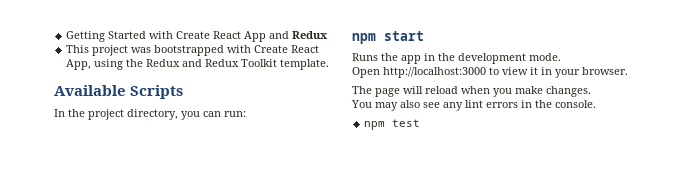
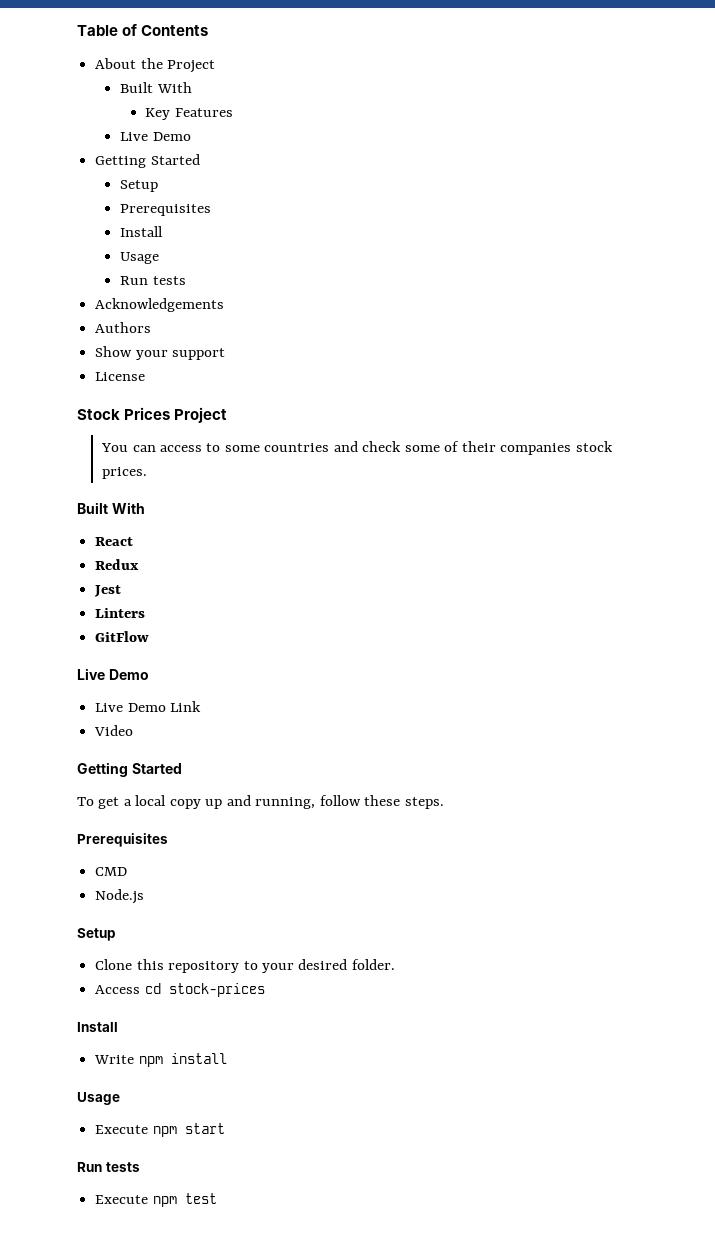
[66,31,290,42] Getting Started with Create React App and -> [77,24,209,36] [95,58,216,73] [120,82,192,93] [145,108,233,120] [120,132,191,141] [95,154,200,168] [120,180,159,192] [120,204,212,216] [120,226,164,237] [120,252,160,264] [120,276,186,285] [95,298,225,312] [95,322,152,333] [95,346,226,360] [95,372,146,381] [77,407,228,423] [101,441,613,455] [102,467,148,479] [77,502,145,514] [95,537,134,546] Table of Contents // About the Project // Built With // Key Features // Live Demo // Getting Started // Setup // Prerequisites // Install // Usage // Run tests // Acknowledgements // Authors // Show your support // License // Stock Prices Project // You can access to some countries and check some of their companies stock prices. // Built With // React //
[66,45,320,56] [66,59,330,70] [54,85,184,99] [54,109,246,120] [352,31,424,44] [352,53,561,64] [352,67,628,78] [352,86,591,97] [351,100,596,111] This project was bootstrapped with Create React App, using the Redux and Redux Toolkit template. // Available Scripts // In the project directory, you can run: // npm start // Runs the app in the development mode. // Open http://localhost:3000 to view it in your browser. // The page will reload when you make changes. // You may also see any lint errors in the console. // -> [94,585,122,597] [95,608,146,618] [95,631,150,642] [77,668,149,680] [95,701,202,712] [94,725,134,736] [77,762,182,777] [77,795,444,809] [77,833,168,847] [95,867,128,876] [95,889,145,904] [77,928,116,941] [95,959,395,973] [95,983,265,997] [77,1022,118,1032] [94,1053,227,1067] [77,1092,120,1105] [95,1123,225,1137] [77,1162,140,1172] [95,1195,149,1204] Jest // Linters // GitFlow // Live Demo // Live Demo Link // Video // Getting Started // To get a local copy up and running, follow these steps. // Prerequisites // CMD // Node.js // Setup // Clone this repository to your desired folder. // Access cd stock-prices // Install // Write npm install // Usage // Execute npm start // Run tests // Execute

